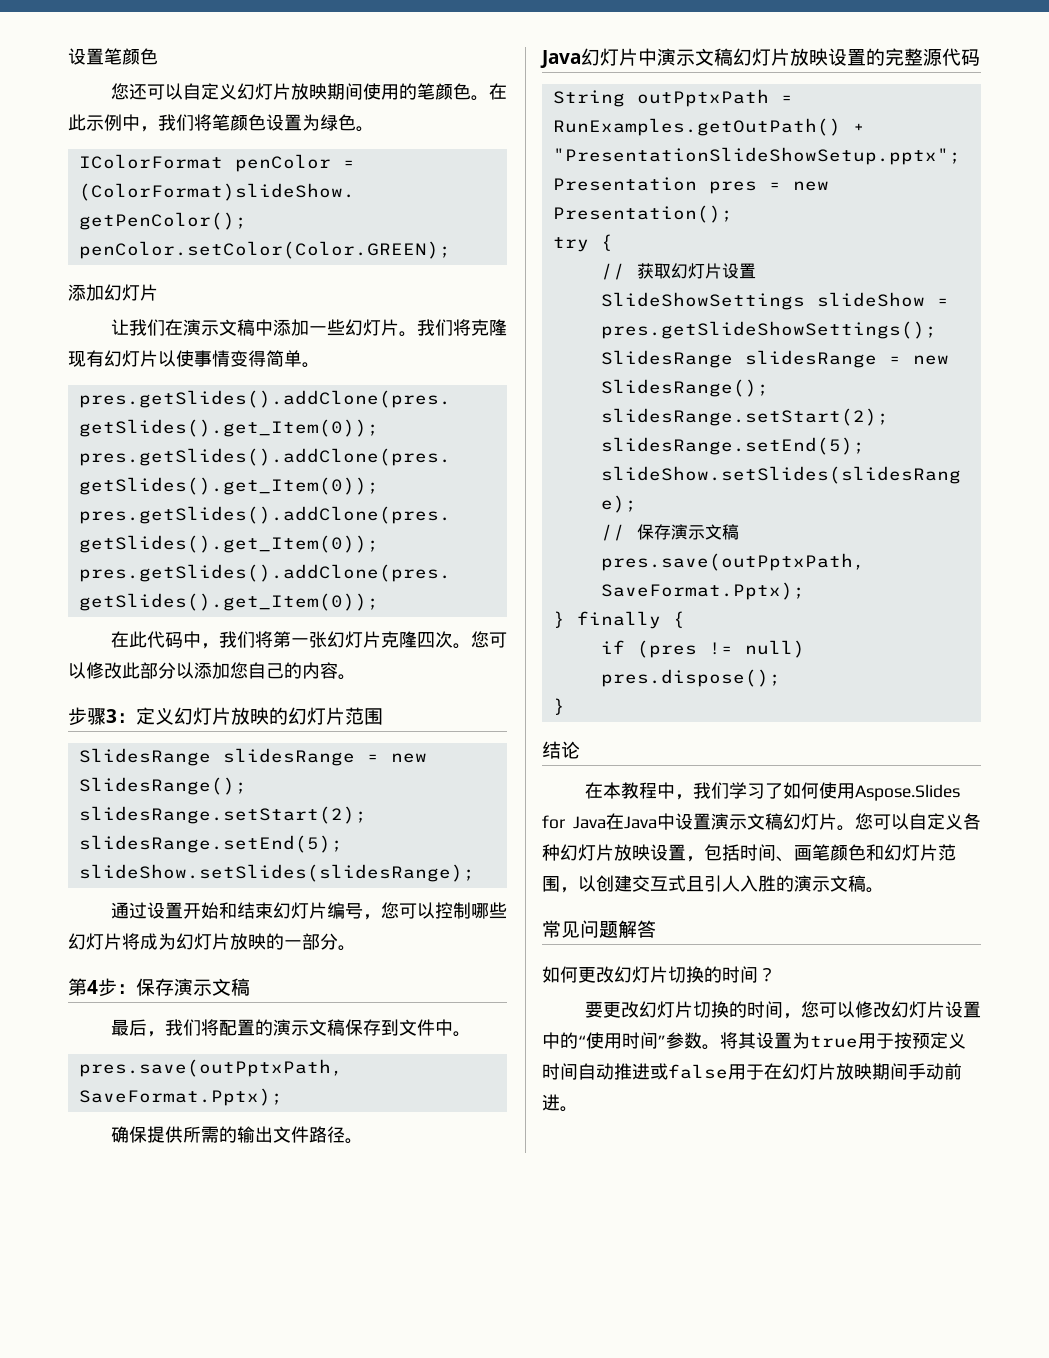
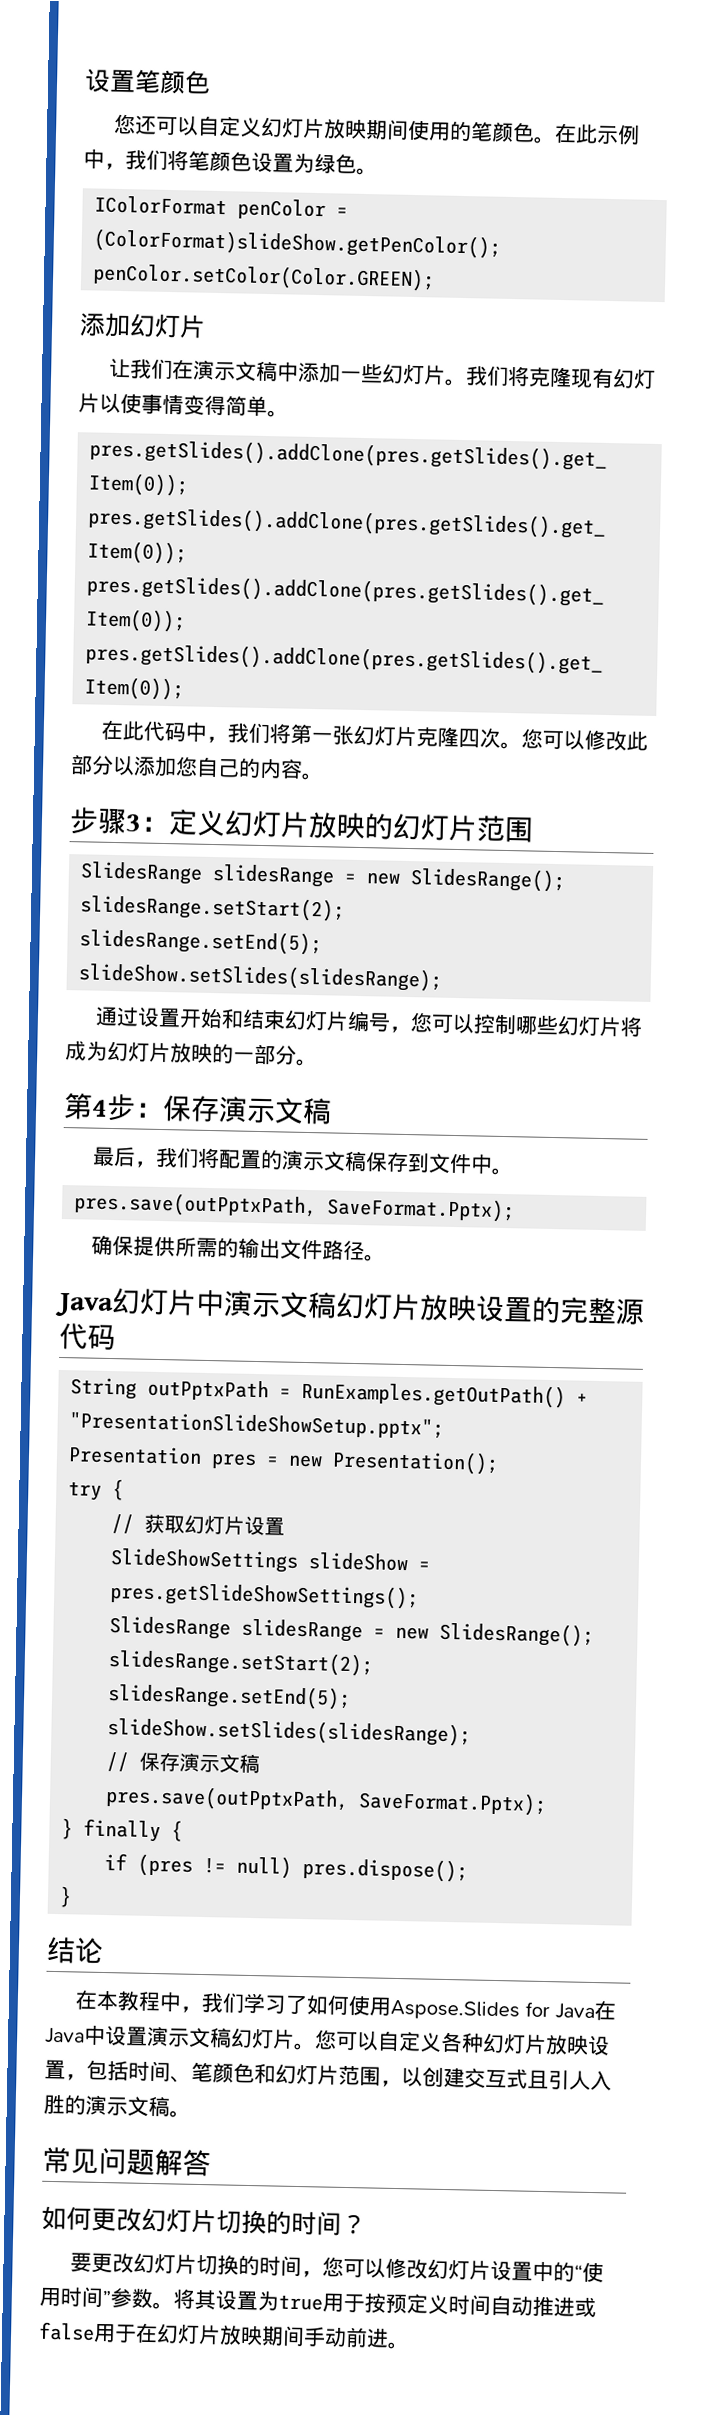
[794,845,812,861] 画 -> (192, 2079) none

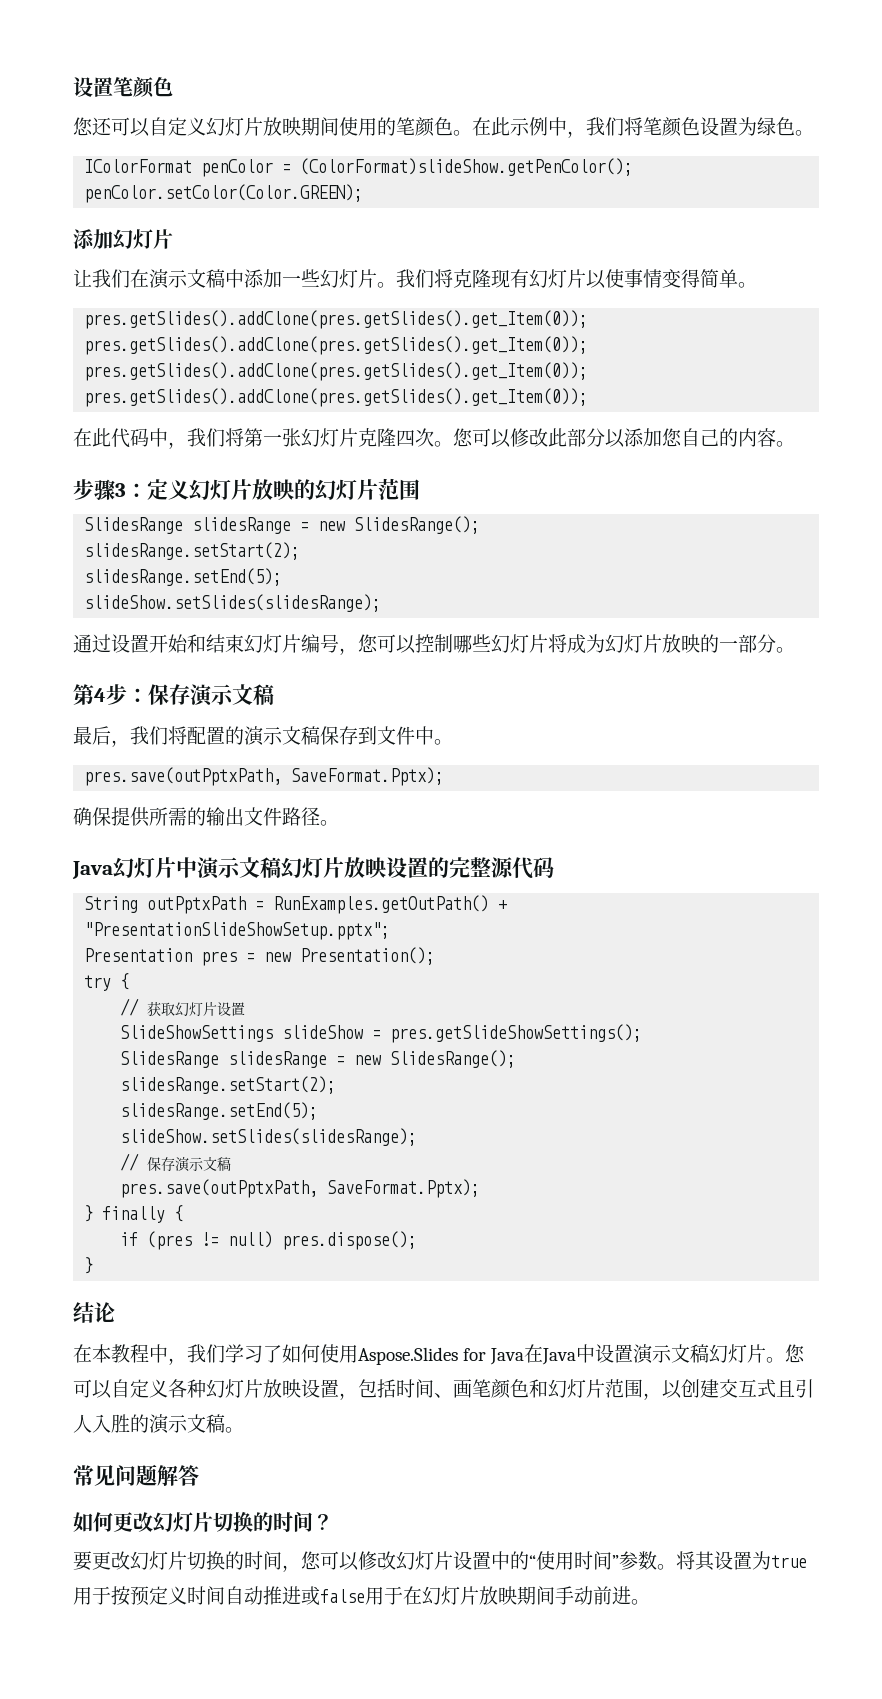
(192, 2079) none -> [453,1379,472,1398] 画

